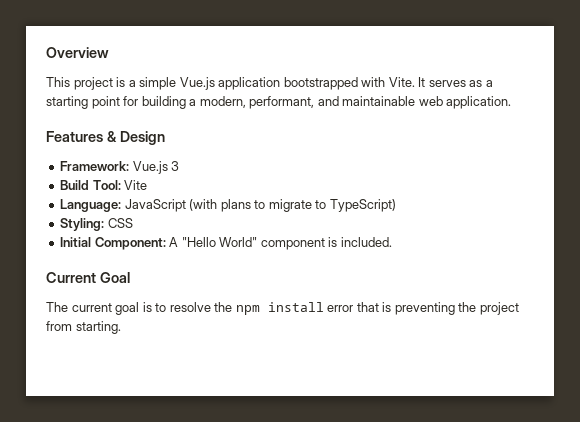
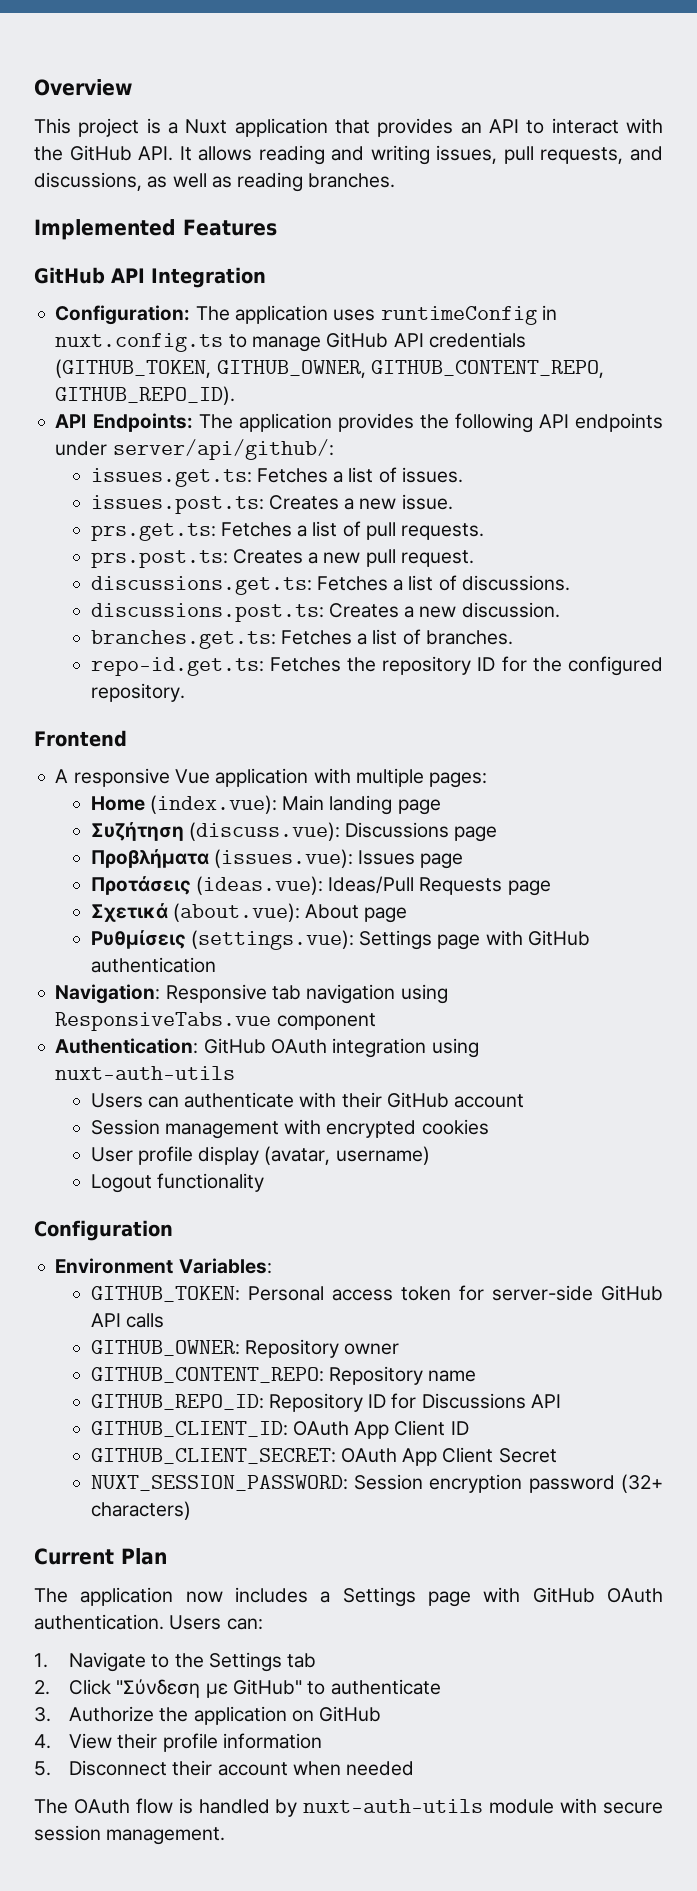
[139,77,493,90] [46,96,512,109] [46,131,165,145] [60,161,180,174] [60,180,148,190] [60,199,396,212] [60,218,133,231] [60,237,392,250] simple Vue.js application bootstrapped with Vite. It serves as a starting point for building a modern, performant, and maintainable web application. // Features & Design // Framework: Vue.js 3 // Build Tool: Vite // Language: JavaScript (with plans to migrate to TypeScript) // Styling: CSS // Initial Component: A "Hello World" component is included. -> [185,118,663,137] [34,145,663,165] [34,172,396,192] [34,219,277,240] [34,267,266,288] [55,305,557,325] [55,332,526,352] [55,359,604,378] [55,386,236,405] [55,413,664,433] [55,439,334,460] [90,467,463,487] [90,494,453,514] [90,521,485,541] [90,549,474,568] [90,575,570,595] [90,602,560,622] [90,629,513,649] [90,656,664,676] [90,683,185,702] [34,730,127,747] [55,768,488,788] [90,795,441,815] [90,822,498,842] [90,849,464,869] [90,876,551,896] [90,903,408,923] [90,930,590,950] [90,957,216,973] [55,984,448,1004] [55,1012,376,1031] [55,1038,479,1058] [55,1066,236,1080] [90,1092,525,1108] [90,1119,489,1139] [90,1146,430,1165] [90,1173,264,1193] [34,1220,173,1241] [55,1258,272,1274] [90,1285,663,1302] [90,1313,164,1328] [90,1339,400,1358] [90,1366,477,1385] [90,1393,561,1412] [90,1420,469,1439] [90,1447,557,1466] [90,1474,664,1493] [90,1501,191,1520] Nuxt application that provides an API to interact with the GitHub API. It allows reading and writing issues, pull requests, and discussions, as well as reading branches. // Implemented Features // GitHub API Integration // Configuration: The application uses runtimeConfig in nuxt.config.ts to manage GitHub API credentials (GITHUB_TOKEN, GITHUB_OWNER, GITHUB_CONTENT_REPO, GITHUB_REPO_ID). // API Endpoints: The application provides the following API endpoints under server/api/github/: // issues.get.ts: Fetches a list of issues. // issues.post.ts: Creates a new issue. // prs.get.ts: Fetches a list of pull requests. // prs.post.ts: Creates a new pull request. // discussions.get.ts: Fetches a list of discussions. // discussions.post.ts: Creates a new discussion. // branches.get.ts: Fetches a list of branches. // repo-id.get.ts: Fetches the repository ID for the configured repository. // Frontend // A responsive Vue application with multiple pages: // Home (index.vue): Main landing page // Συζήτηση (discuss.vue): Discussions page // Προβλήματα (issues.vue): Issues page // Προτάσεις (ideas.vue): Ideas/Pull Requests page // Σχετικά (about.vue): About page // Ρυθμίσεις (settings.vue): Settings page with GitHub authentication // Navigation: Responsive tab navigation using ResponsiveTabs.vue component // Authentication: GitHub OAuth integration using nuxt-auth-utils // Users can authenticate with their GitHub account // Session management with encrypted cookies // User profile display (avatar, username) // Logout functionality // Configuration // Environment Variables: // GITHUB_TOKEN: Personal access token for server-side GitHub API calls // GITHUB_OWNER: Repository owner // GITHUB_CONTENT_REPO: Repository name // GITHUB_REPO_ID: Repository ID for Discussions API // GITHUB_CLIENT_ID: OAuth App Client ID // GITHUB_CLIENT_SECRET: OAuth App Client Secret // NUXT_SESSION_PASSWORD: Session encryption password (32+ characters)
[99,272,130,283] [46,302,519,315] [46,321,121,334] Goal // The current goal is to resolve the npm install error that is preventing the project from starting. -> [121,1548,167,1565] [34,1587,663,1607] [34,1614,263,1630] [34,1652,317,1672] [34,1679,441,1698] [34,1706,382,1725] [34,1733,322,1752] [34,1760,415,1776] [34,1798,664,1817] [34,1825,226,1845] Plan // The application now includes a Settings page with GitHub OAuth authentication. Users can: // 1. Navigate to the Settings tab // 2. Click "Σύνδεση με GitHub" to authenticate // 3. Authorize the application on GitHub // 4. View their profile information // 5. Disconnect their account when needed // The OAuth flow is handled by nuxt-auth-utils module with secure session management.

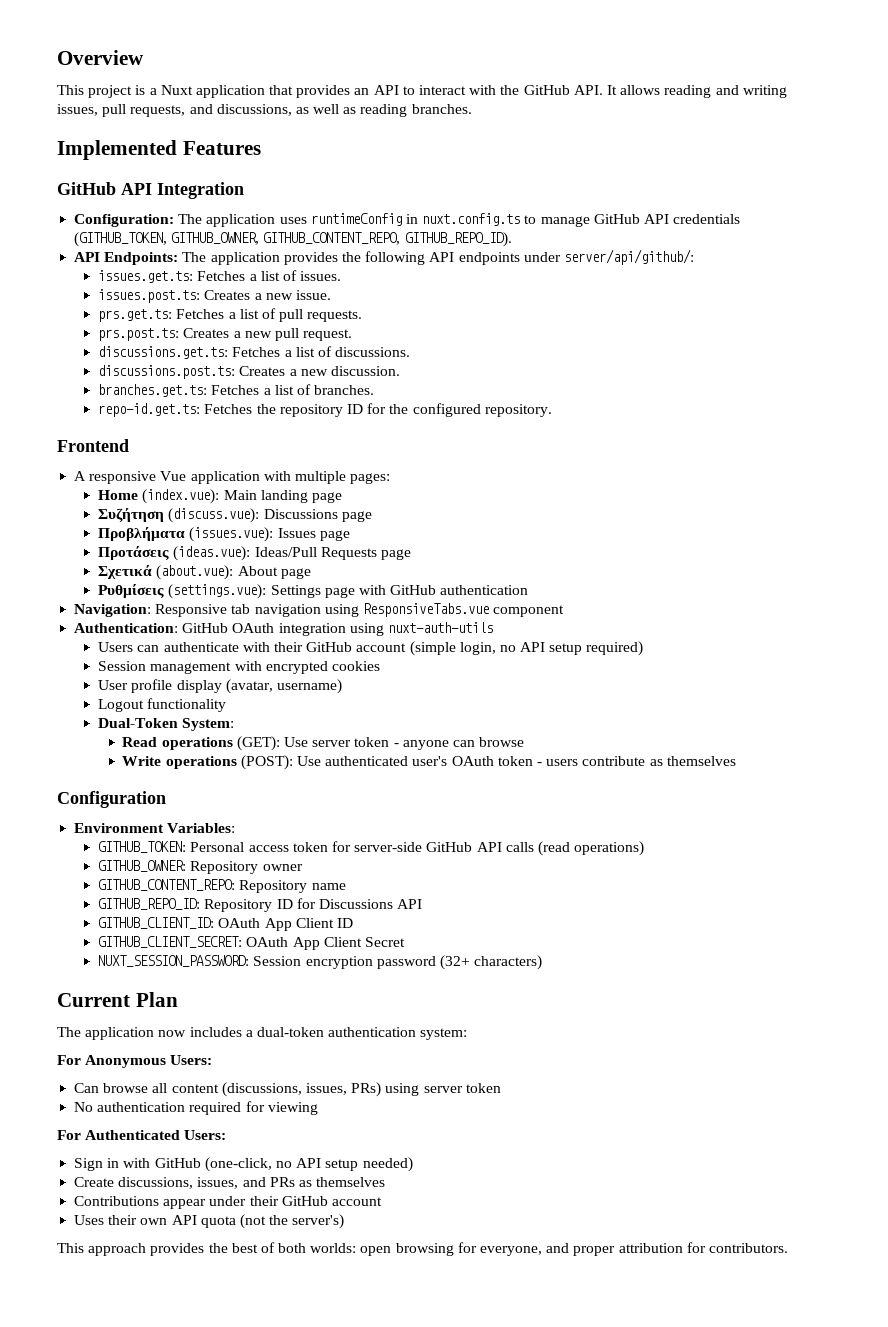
(525, 1101) none -> [409,641,644,656] (simple login, no API setup required)
(264, 1182) none -> [98,718,235,731] [122,736,525,751] [122,755,736,770] // Dual-Token System: // Read operations (GET): Use server token - anyone can browse // Write operations (POST): Use authenticated user's OAuth token - users contribute as themselves
(164, 1320) none -> [537,841,645,856] (read operations)
[342,1587,663,1607] [34,1614,263,1630] [34,1652,317,1672] [34,1679,441,1698] [34,1706,382,1725] [34,1733,322,1752] [34,1760,415,1776] [34,1798,664,1817] [34,1825,226,1845] Settings page with GitHub OAuth authentication. Users can: // 1. Navigate to the Settings tab // 2. Click "Σύνδεση με GitHub" to authenticate // 3. Authorize the application on GitHub // 4. View their profile information // 5. Disconnect their account when needed // The OAuth flow is handled by nuxt-auth-utils module with secure session management. -> [256,1027,468,1040] [57,1055,213,1068] [74,1082,501,1097] [74,1101,318,1115] [57,1130,227,1140] [74,1157,413,1172] [74,1177,386,1189] [74,1196,382,1209] [74,1214,345,1229] [57,1242,788,1256] dual-token authentication system: // For Anonymous Users: // Can browse all content (discussions, issues, PRs) using server token // No authentication required for viewing // For Authenticated Users: // Sign in with GitHub (one-click, no API setup needed) // Create discussions, issues, and PRs as themselves // Contributions appear under their GitHub account // Uses their own API quota (not the server's) // This approach provides the best of both worlds: open browsing for everyone, and proper attribution for contributors.

